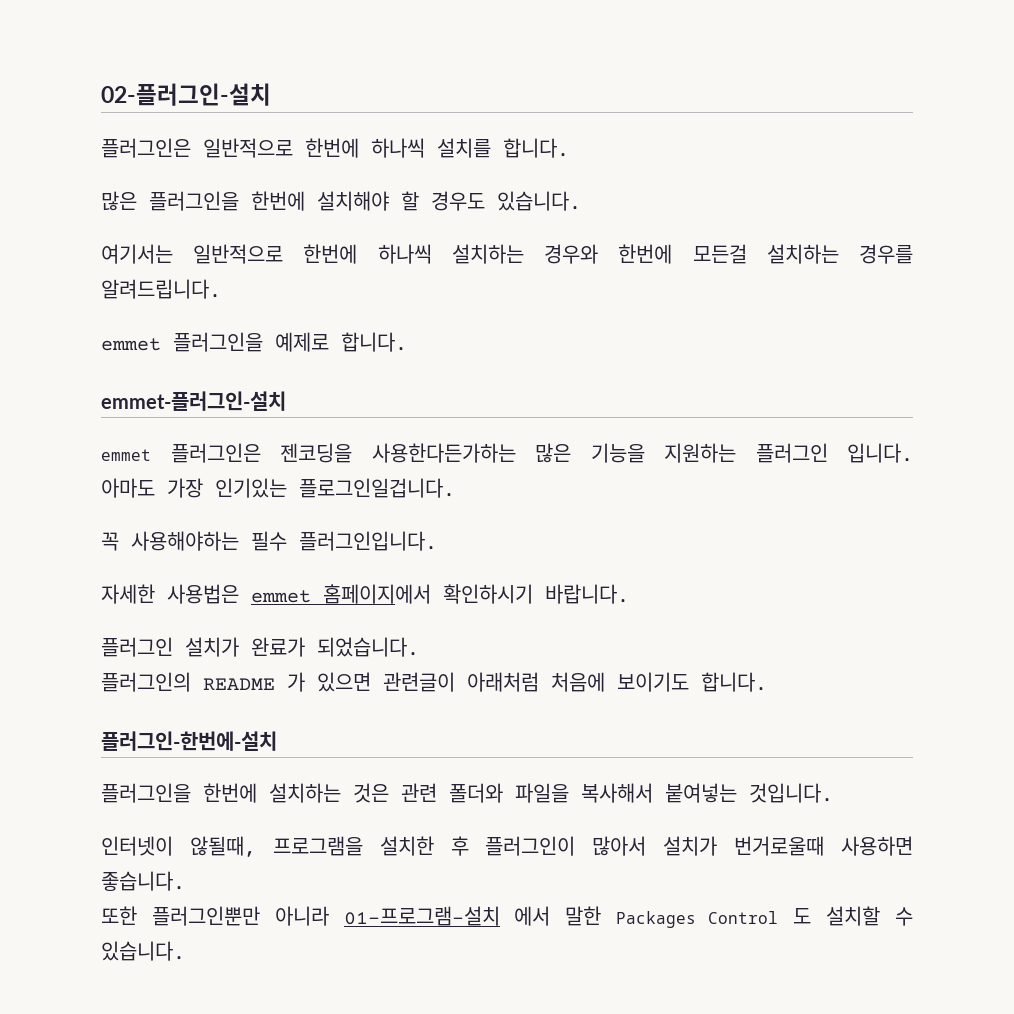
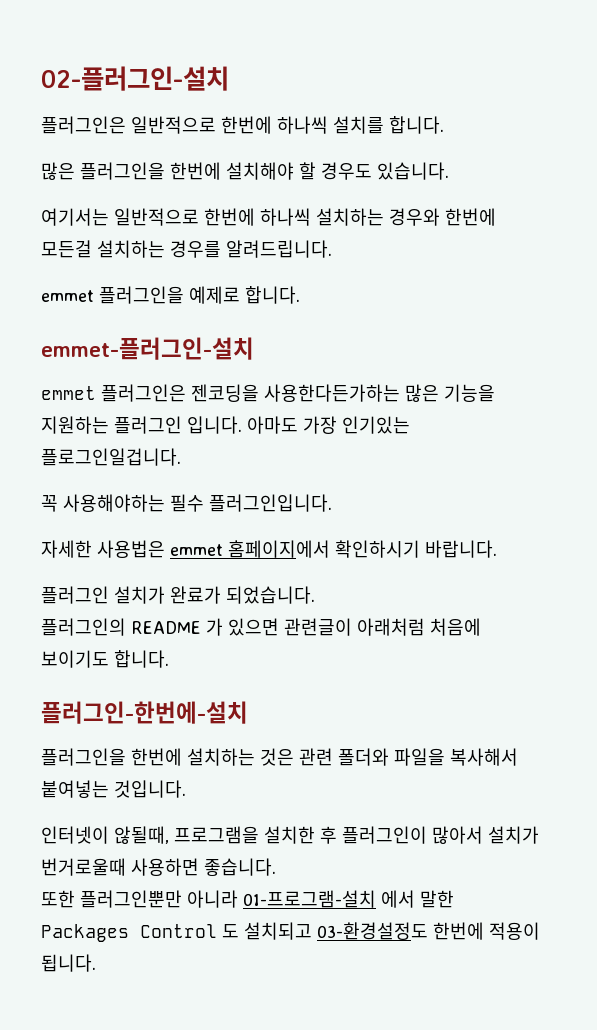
[826,906,913,926] [101,941,185,961] 설치할 수 있습니다. -> [244,922,540,940] [41,954,96,972] 설치되고 03-환경설정도 한번에 적용이 됩니다.

